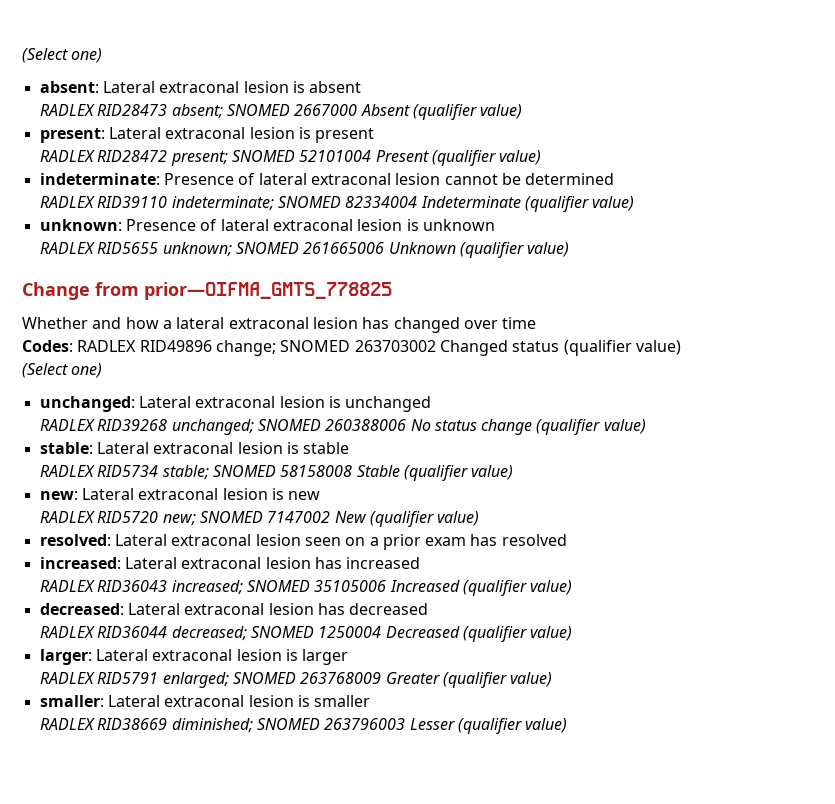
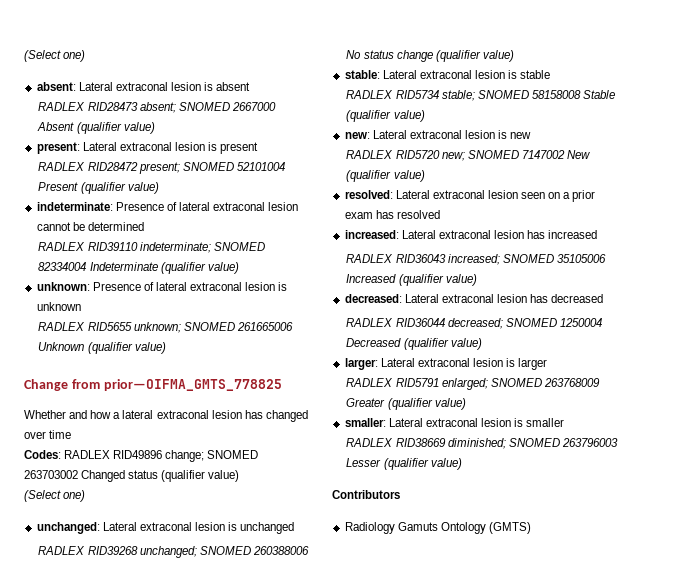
(568, 725) none -> [332,490,400,499] [344,522,531,534] // Contributors // Radiology Gamuts Ontology (GMTS)

